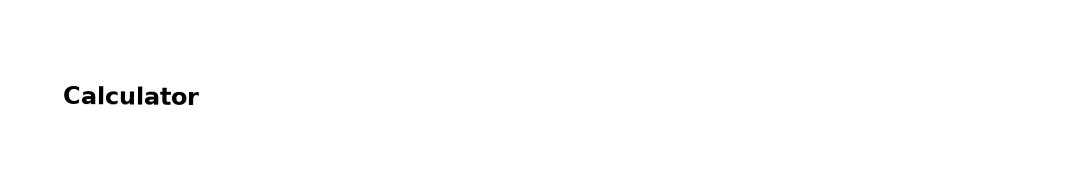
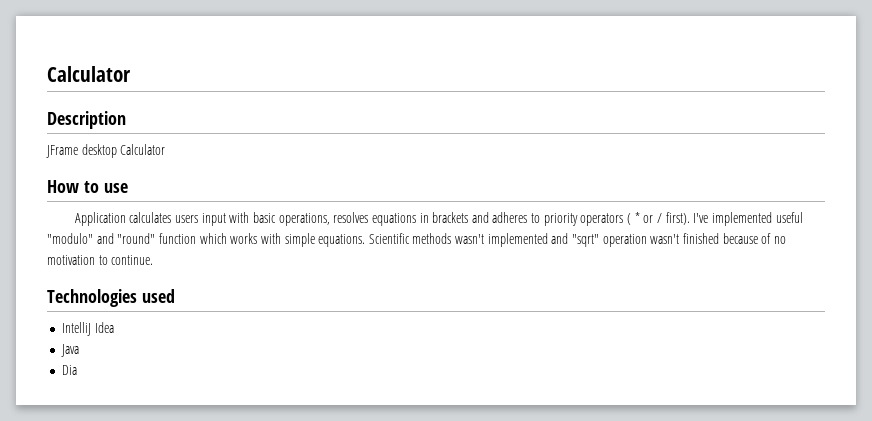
[62,85,200,106] Calculator -> [47,66,131,82] [47,111,126,129] [46,144,166,158] [47,180,128,193] [74,212,803,226] [47,233,786,247] [47,255,154,265] [47,289,175,307] [61,322,114,336] [60,344,79,357] [61,365,77,375] Calculator // Description // JFrame desktop Calculator // How to use // Application calculates users input with basic operations, resolves equations in brackets and adheres to priority operators ( * or / first). I've implemented useful "modulo" and "round" function which works with simple equations. Scientific methods wasn't implemented and "sqrt" operation wasn't finished because of no motivation to continue. // Technologies used // IntelliJ Idea // Java // Dia

